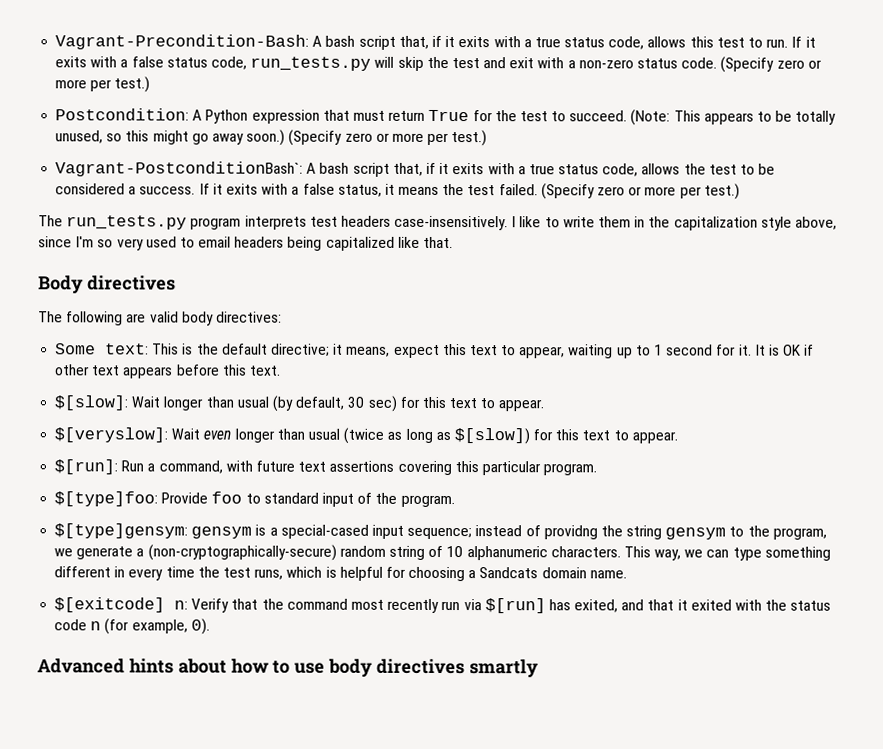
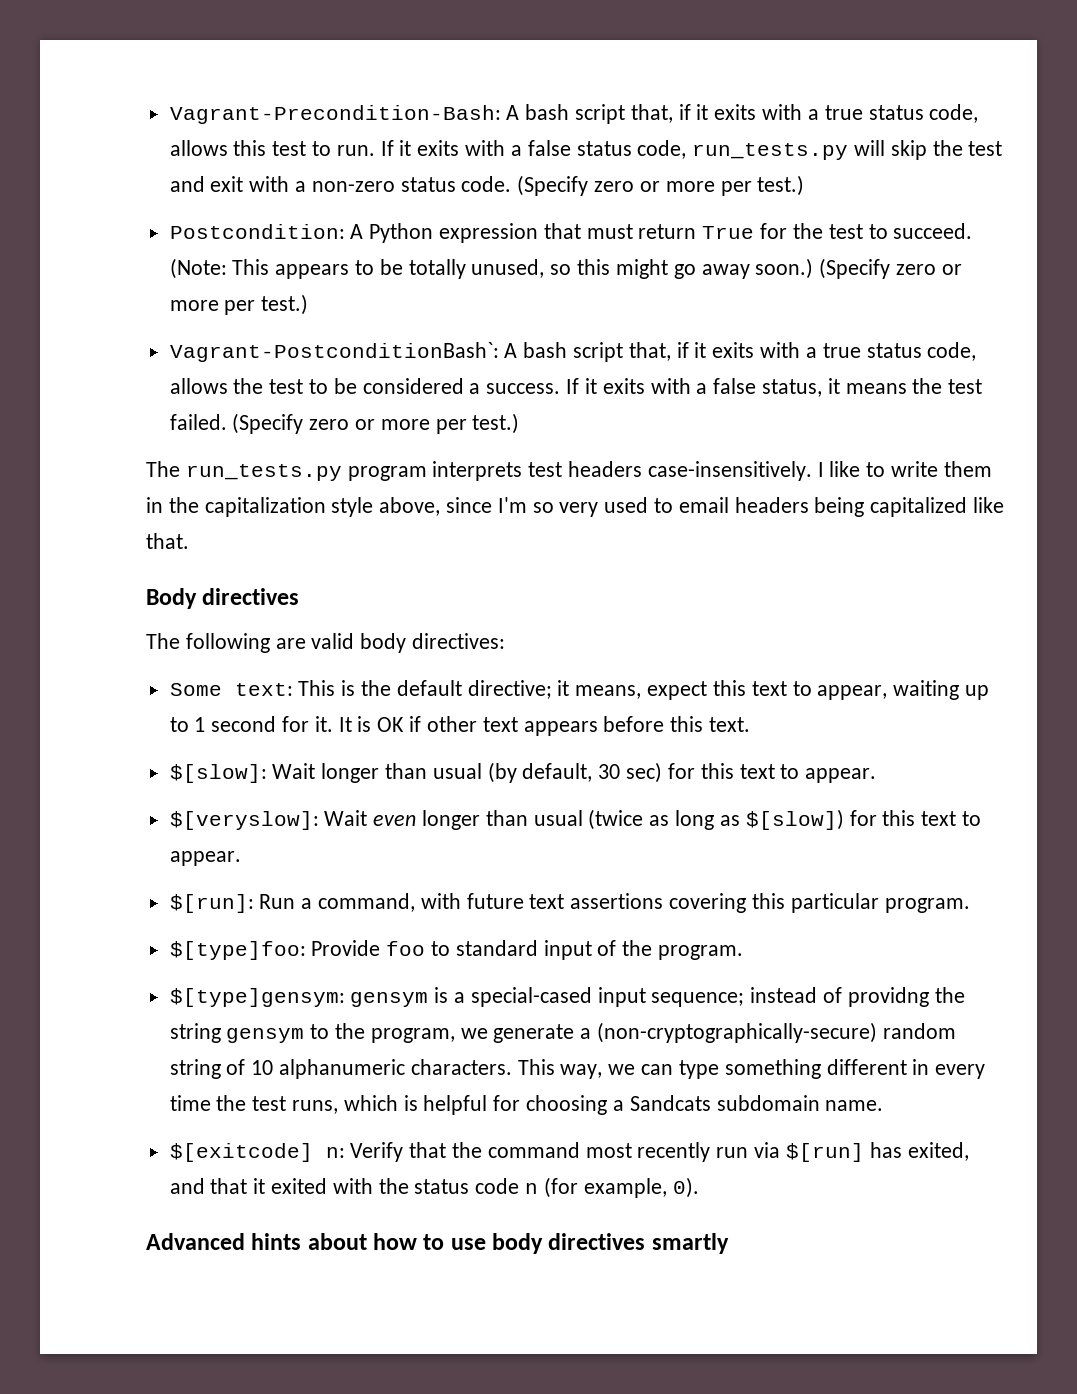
[541,567,587,579] domain -> [716,1095,820,1111] subdomain

